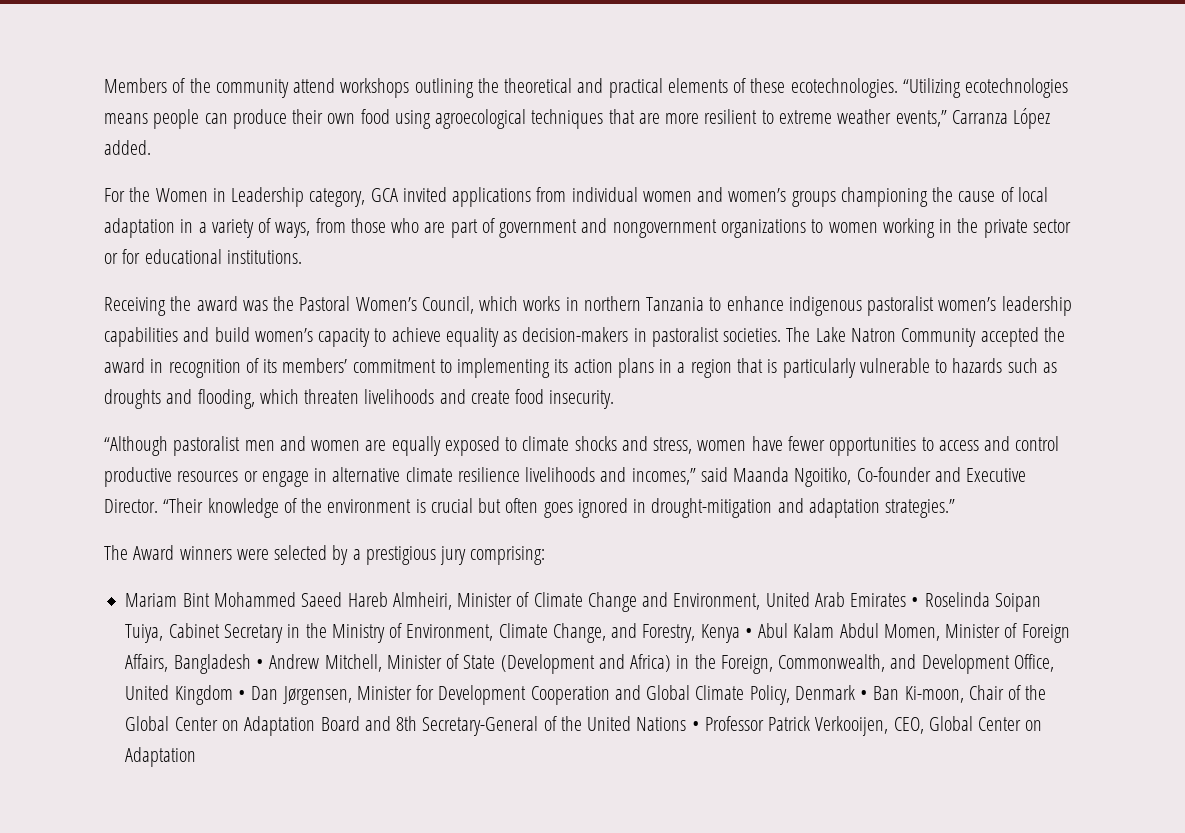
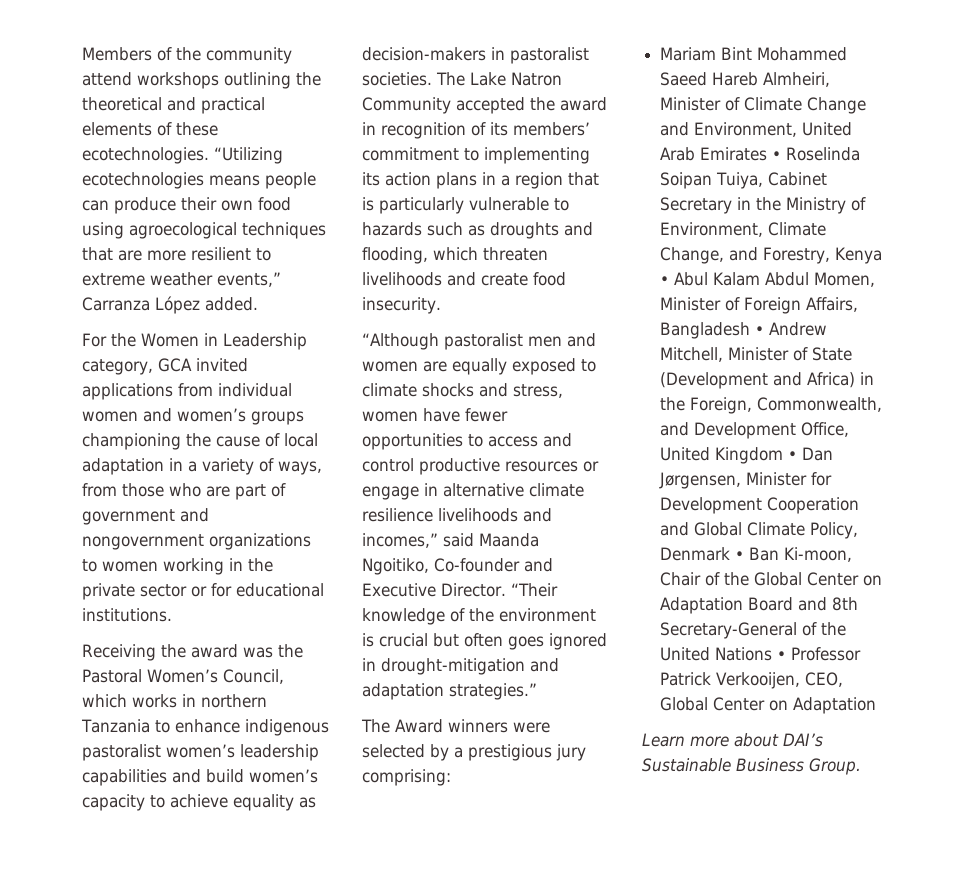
(197, 757) none -> [642,733,823,747] [642,758,861,775] // Learn more about DAI’s Sustainable Business Group.

